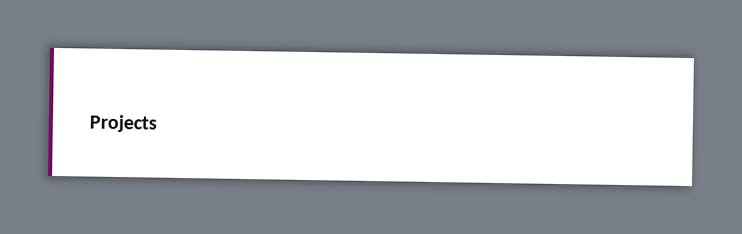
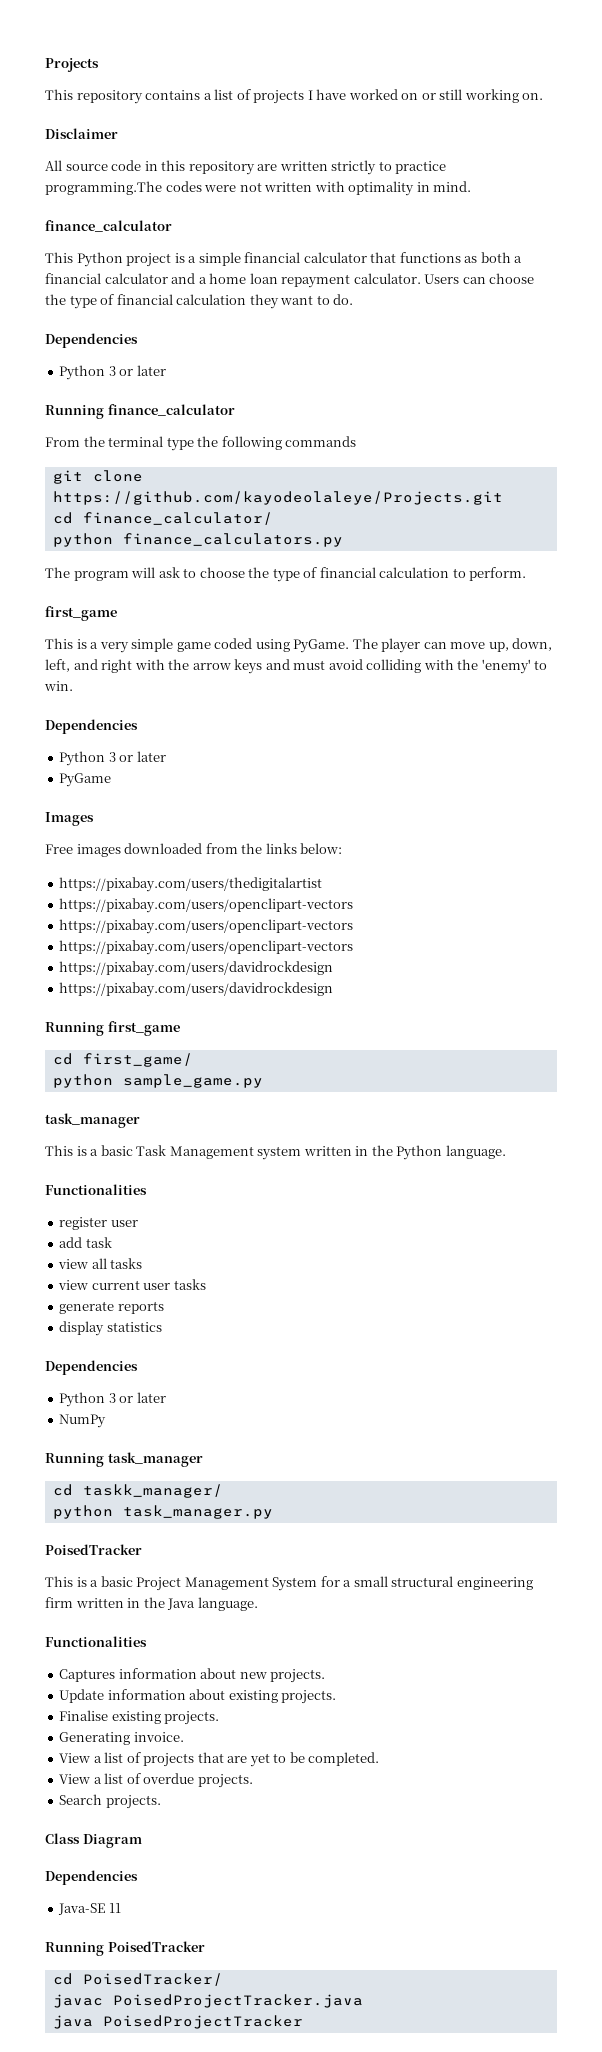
(157, 123) none -> [45,89,544,104] [45,128,118,139] [45,160,447,175] [45,181,472,196] [45,220,172,232] [45,252,523,267] [45,273,535,288] [45,294,354,309] [45,333,138,348] [59,365,166,380] [45,404,235,419] [45,436,357,451] [52,470,143,484] [52,491,503,505] [52,512,273,525] [52,533,343,547] [45,567,527,582] [45,606,117,621] [45,638,553,653] [45,659,548,674] [44,681,73,691] [45,719,138,734] [59,751,166,766] [59,773,112,787] [45,812,94,826] [45,843,343,857] [59,877,323,892] [59,898,354,913] [59,919,354,934] [59,940,354,955] [59,961,334,976] [59,982,334,997] [45,1021,180,1036] [52,1053,193,1067] [52,1074,263,1088] [45,1113,140,1128] [45,1145,506,1160] [45,1184,147,1195] [59,1217,138,1230] [59,1237,112,1248] [58,1258,143,1269] [58,1279,206,1290] [59,1301,164,1314] [59,1321,162,1336] [45,1360,138,1375] [59,1392,166,1407] [59,1414,107,1428] [45,1452,203,1467] [52,1484,223,1498] [52,1505,273,1519] [45,1544,142,1555] [45,1576,533,1591] [45,1597,258,1611] [45,1636,147,1647] [59,1668,326,1683] [59,1689,337,1704] [59,1710,220,1725] [59,1732,184,1745] [59,1752,380,1767] [59,1773,253,1788] [59,1794,161,1809] [45,1833,142,1848] [45,1870,138,1885] [58,1903,121,1915] [45,1941,205,1956] [52,1973,223,1986] [52,1994,363,2008] [52,2015,303,2029] // This repository contains a list of projects I have worked on or still working on. // Disclaimer // All source code in this repository are written strictly to practice programming.The codes were not written with optimality in mind. // finance_calculator // This Python project is a simple financial calculator that functions as both a financial calculator and a home loan repayment calculator. Users can choose the type of financial calculation they want to do. // Dependencies // Python 3 or later // Running finance_calculator // From the terminal type the following commands // git clone https://github.com/kayodeolaleye/Projects.git // cd finance_calculator/ // python finance_calculators.py // The program will ask to choose the type of financial calculation to perform. // first_game // This is a very simple game coded using PyGame. The player can move up, down, left, and right with the arrow keys and must avoid colliding with the 'enemy' to win. // Dependencies // Python 3 or later // PyGame // Images // Free images downloaded from the links below: // https://pixabay.com/users/thedigitalartist // https://pixabay.com/users/openclipart-vectors // https://pixabay.com/users/openclipart-vectors // https://pixabay.com/users/openclipart-vectors // https://pixabay.com/users/davidrockdesign // https://pixabay.com/users/davidrockdesign // Running first_game // cd first_game/ // python sample_game.py // task_manager // This is a basic Task Management system written in the Python language. // Functionalities // register user // add task // view all tasks // view current user tasks // generate reports // display statistics // Dependencies // Python 3 or later // NumPy // Running task_manager // cd taskk_manager/ // python task_manager.py // PoisedTracker // This is a basic Project Management System for a small structural engineering firm written in the Java language. // Functionalities // Captures information about new projects. // Update information about existing projects. // Finalise existing projects. // Generating invoice. // View a list of projects that are yet to be completed. // View a list of overdue projects. // Search projects. // Class Diagram // Dependencies // Java-SE 11 // Running PoisedTracker // cd PoisedTracker/ // javac PoisedProjectTracker.java // java PoisedProjectTracker

